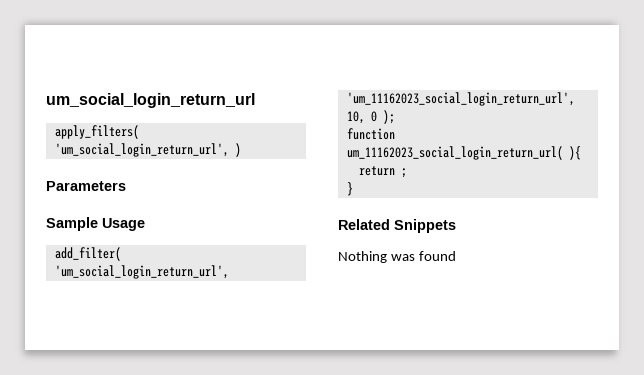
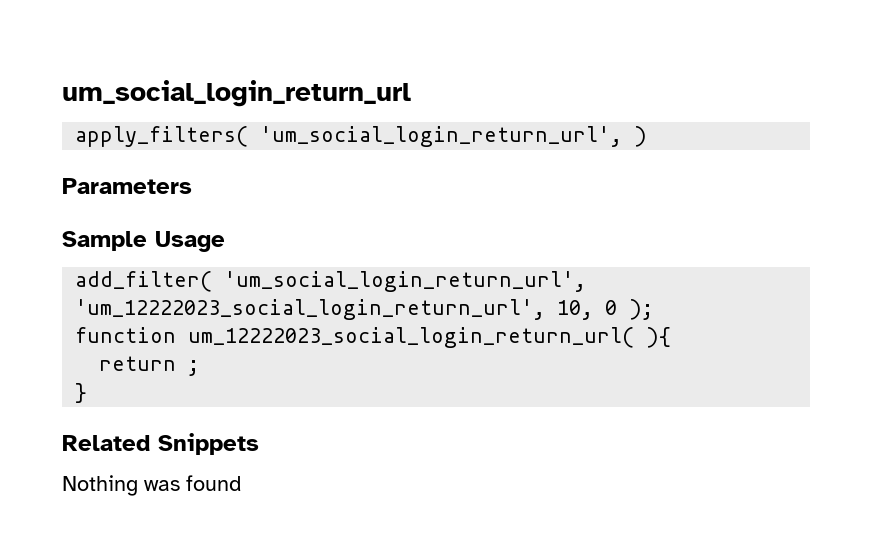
[346,92,575,106] 'um_11162023_social_login_return_url', -> [75,299,546,320] 'um_12222023_social_login_return_url',
[346,146,563,160] um_11162023_social_login_return_url( -> [188,327,635,348] um_12222023_social_login_return_url(

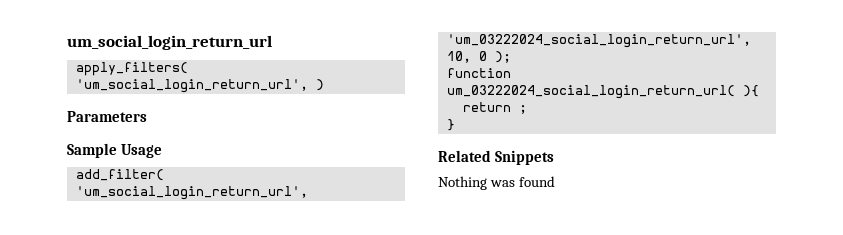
[75,299,546,320] 'um_12222023_social_login_return_url', -> [446,34,751,48] 'um_03222024_social_login_return_url',
[188,327,635,348] um_12222023_social_login_return_url( -> [446,85,735,99] um_03222024_social_login_return_url(

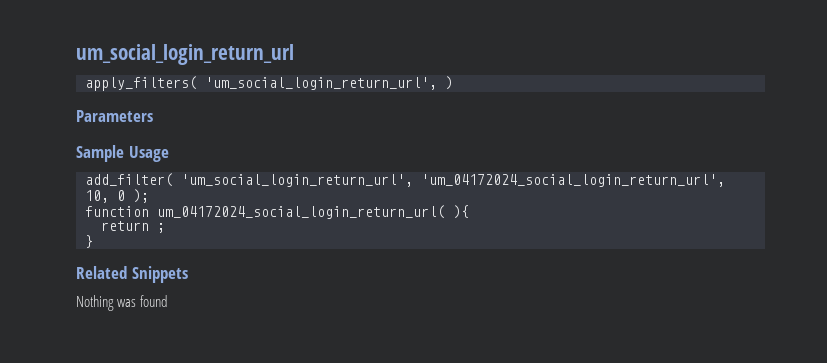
[446,34,751,48] 'um_03222024_social_login_return_url', -> [421,174,725,187] 'um_04172024_social_login_return_url',
[446,85,735,99] um_03222024_social_login_return_url( -> [157,205,445,219] um_04172024_social_login_return_url(

